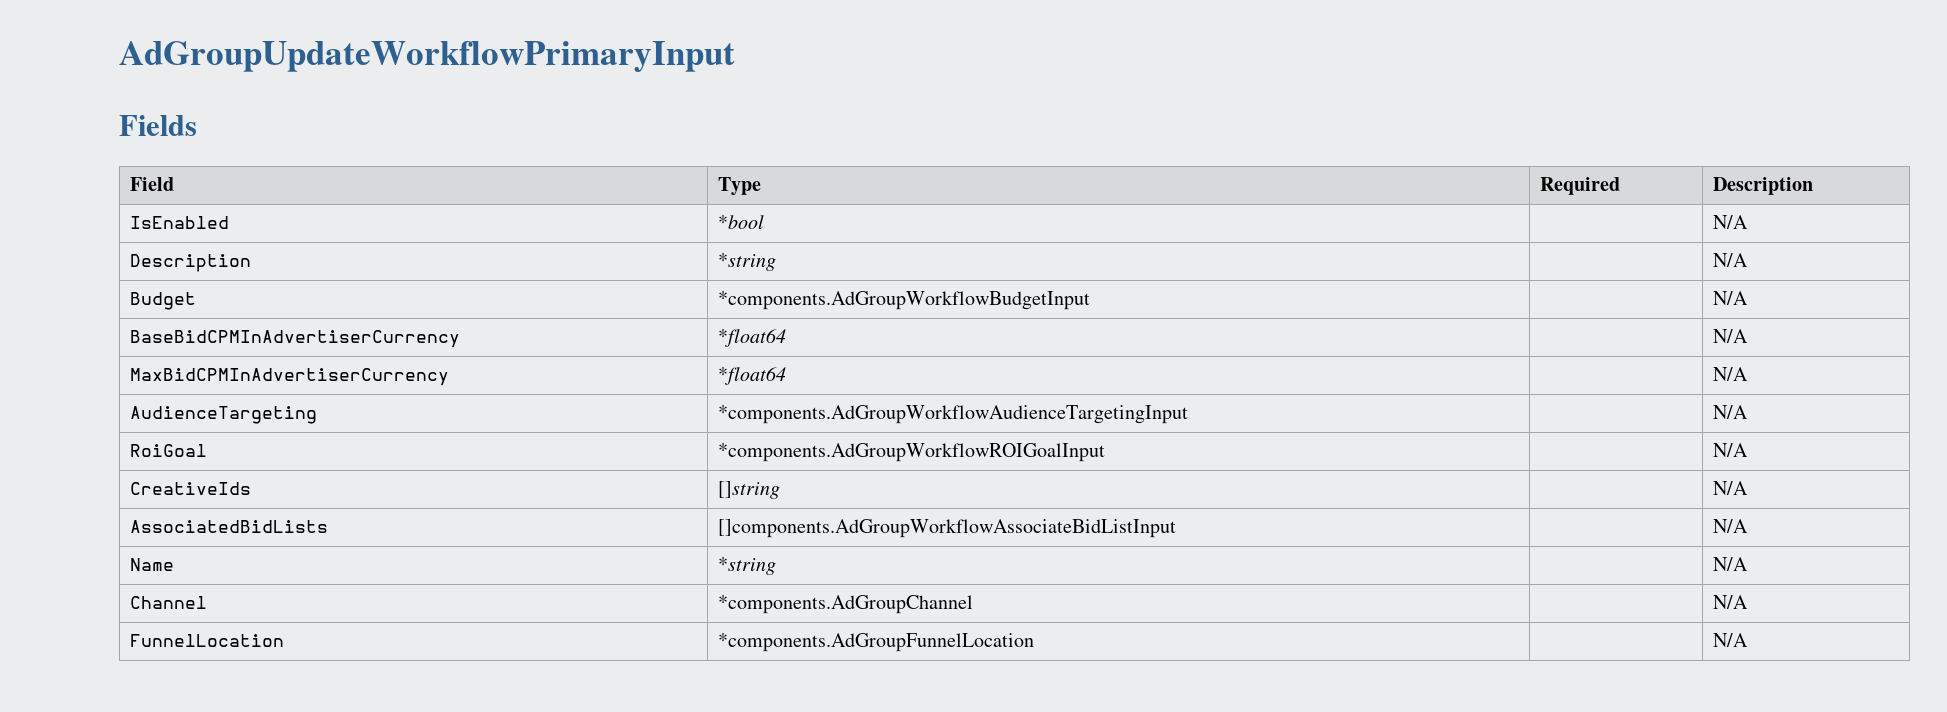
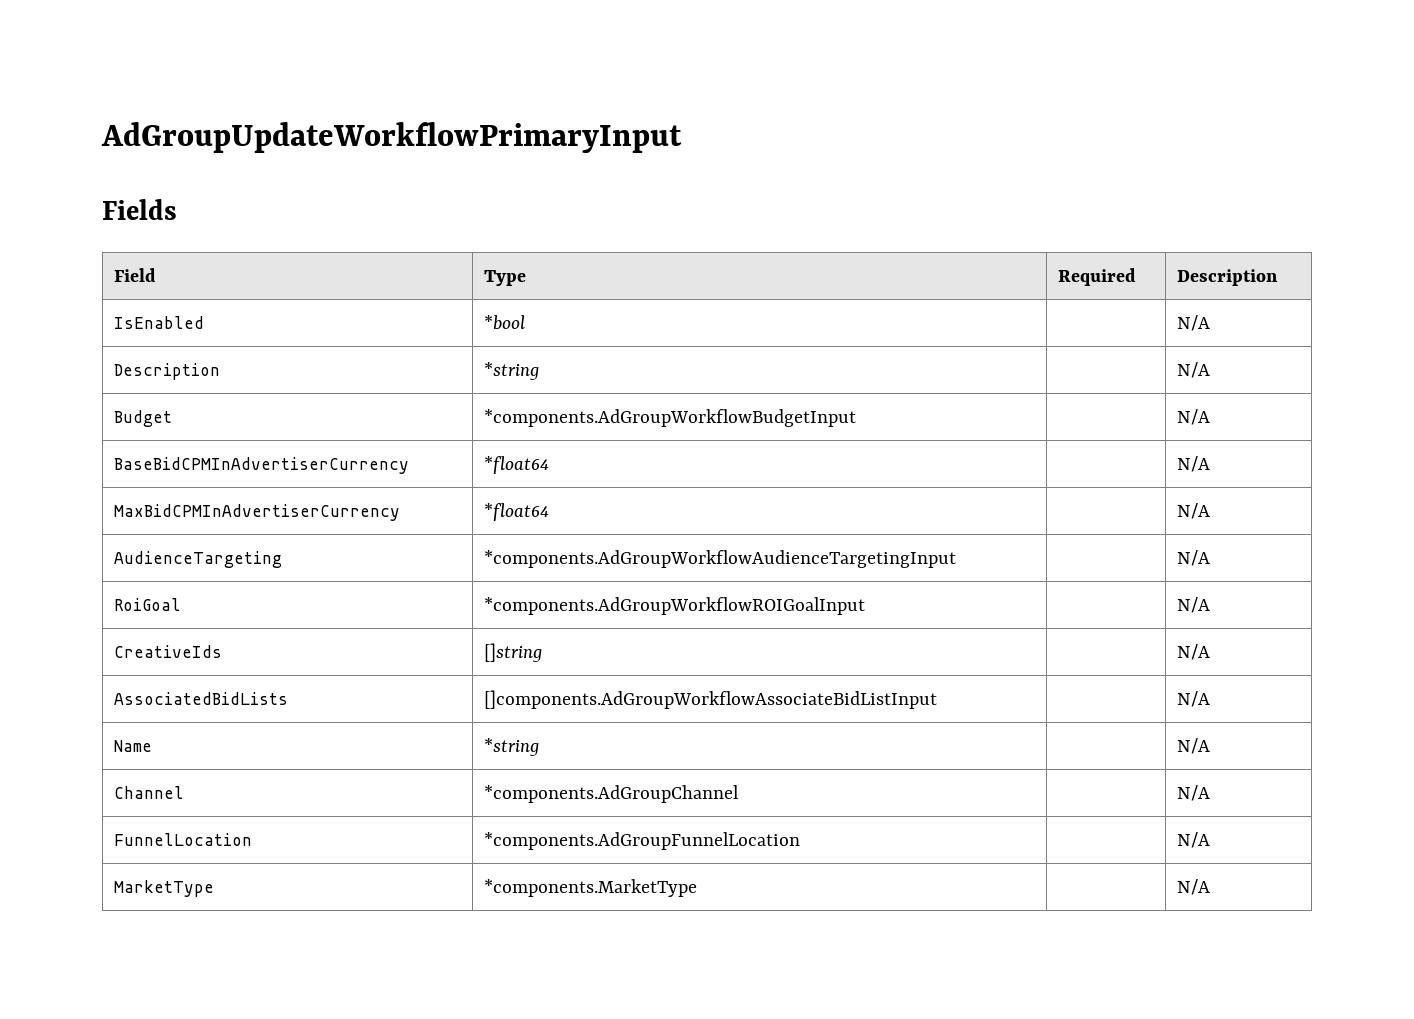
(1749, 640) none -> [114,880,215,897] [484,879,698,897] [1177,879,1211,895] // MarketType | *components.MarketType | | N/A

